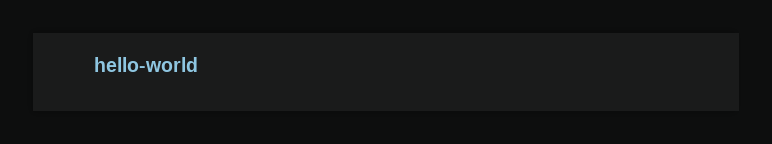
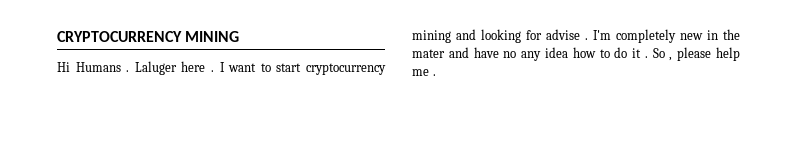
[94,57,198,72] hello-world -> [57,31,240,42] [57,61,386,75] [412,29,740,43] [412,47,740,61] [412,69,436,76] CRYPTOCURRENCY MINING // Hi Humans . Laluger here . I want to start cryptocurrency mining and looking for advise . I'm completely new in the mater and have no any idea how to do it . So , please help me .

